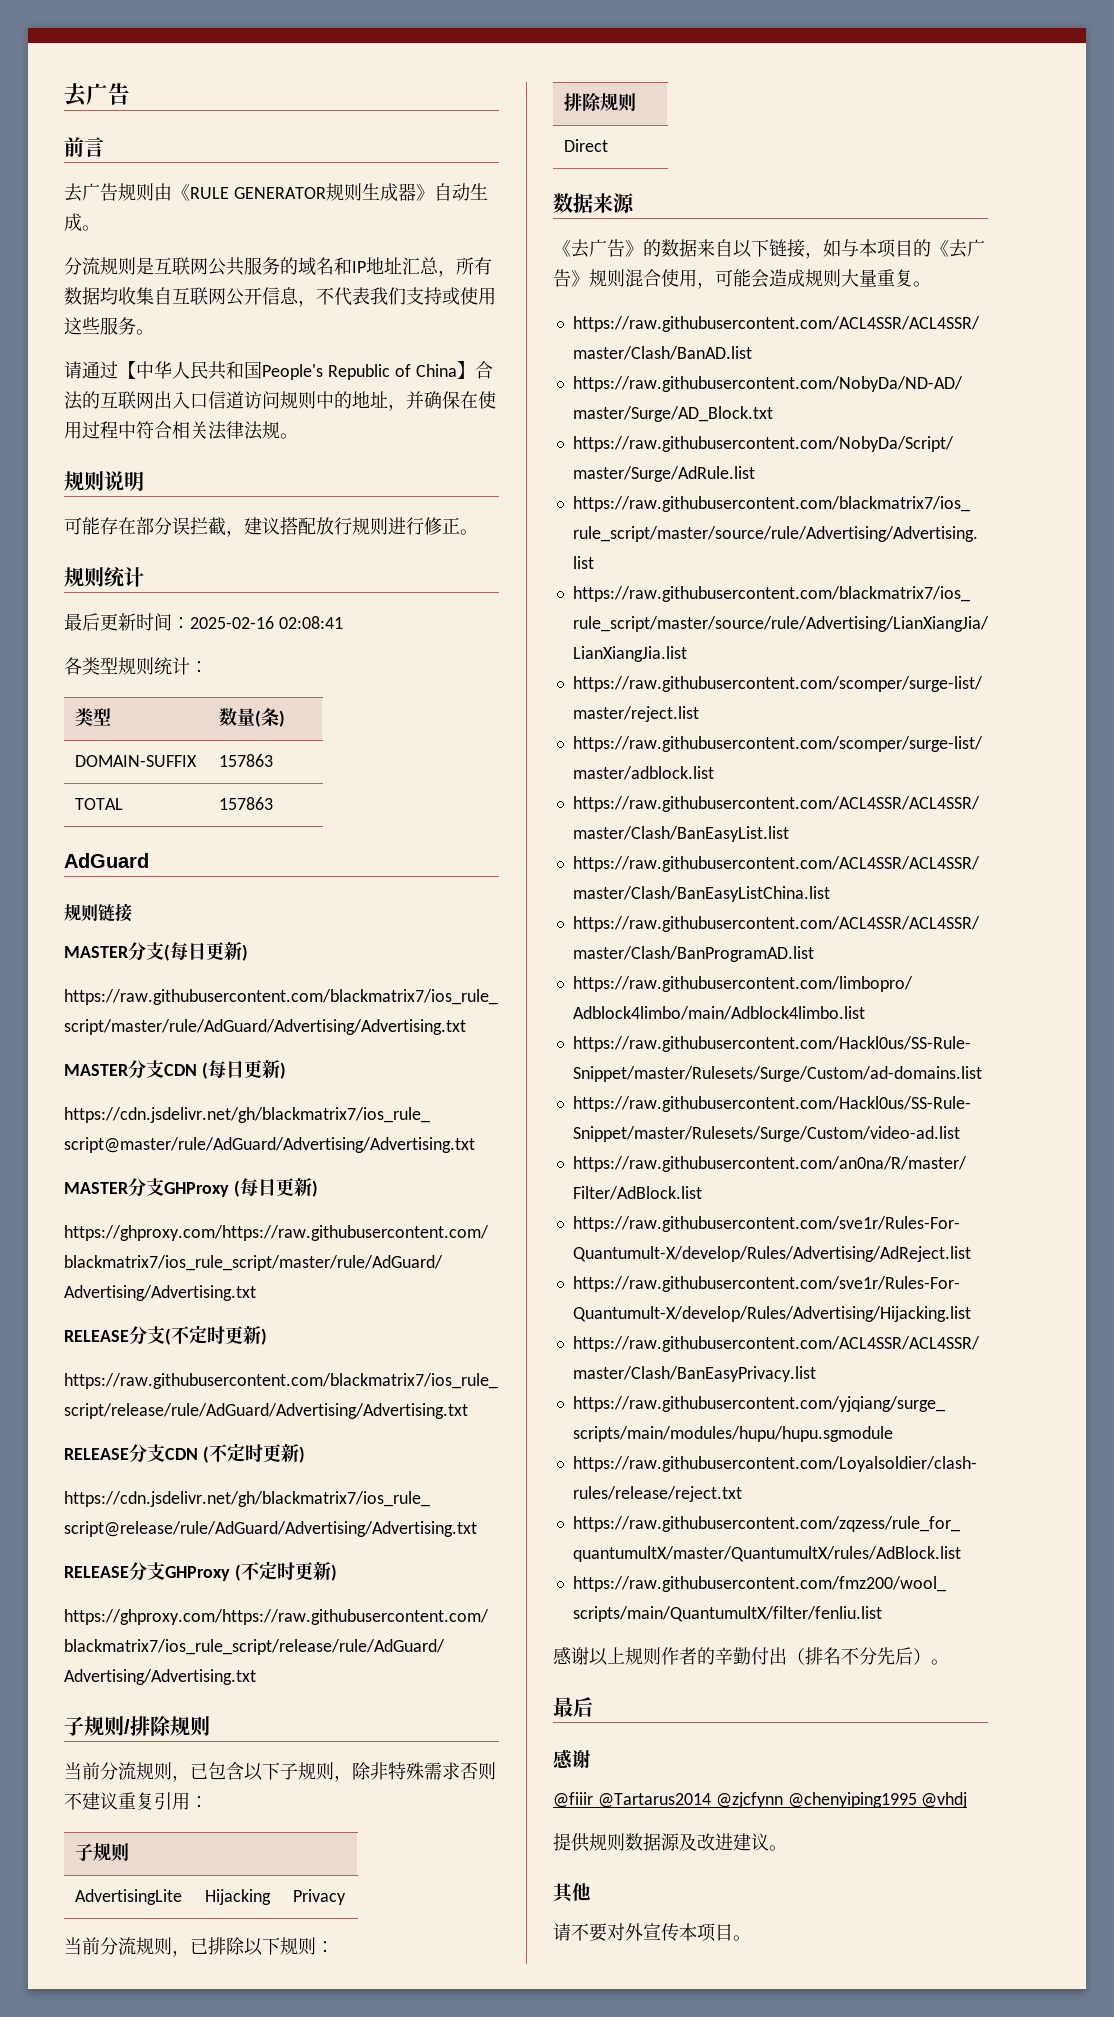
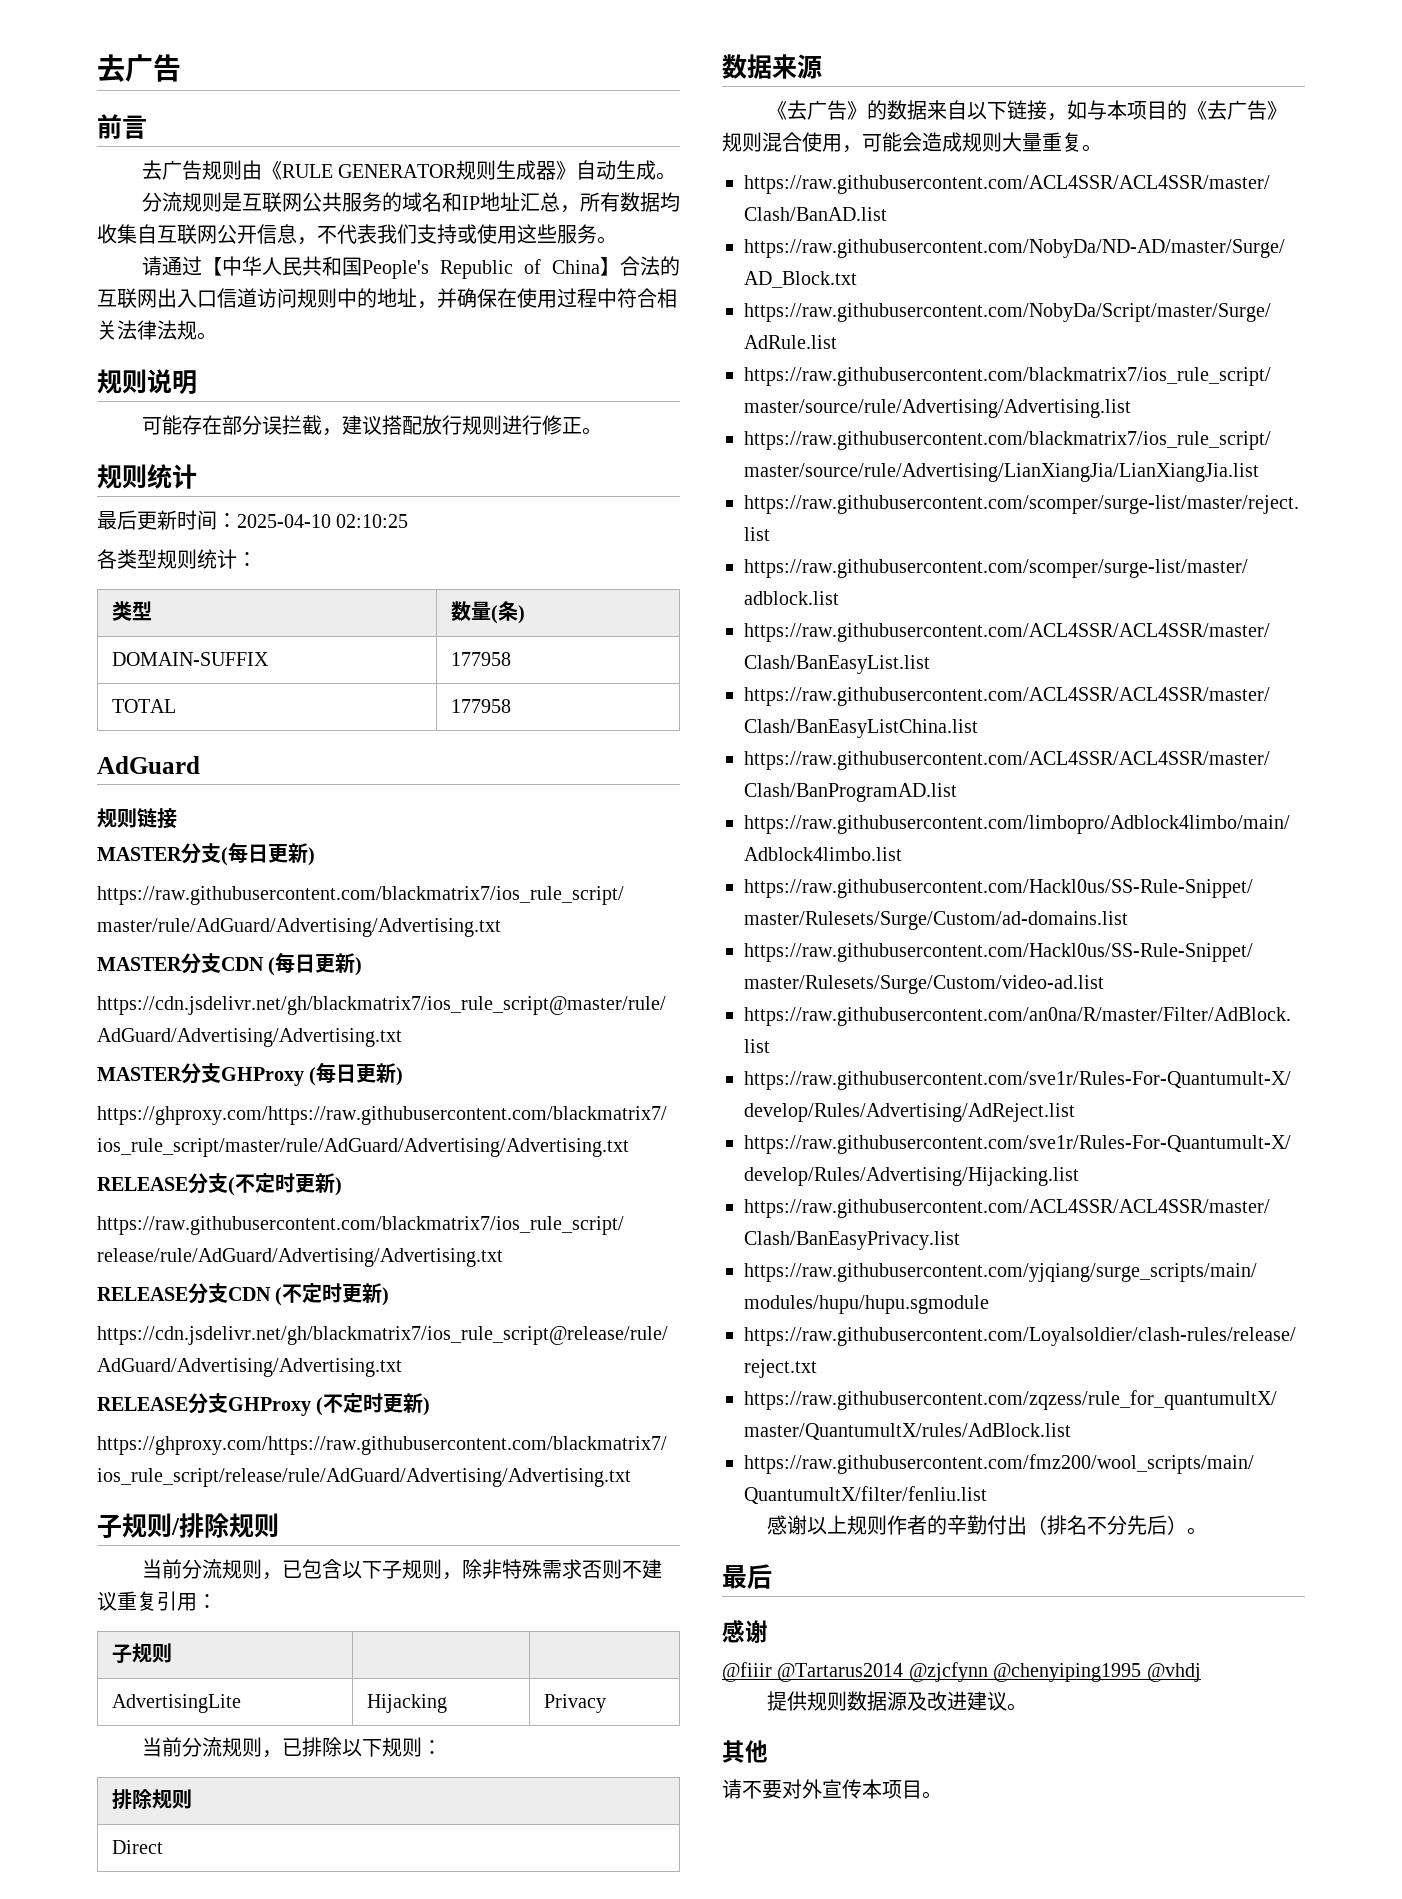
[190,616,343,629] 2025-02-16 02:08:41 -> [237,514,409,528] 2025-04-10 02:10:25
[219,754,274,767] 157863 -> [451,652,512,666] 177958
[219,797,274,810] 157863 -> [451,699,512,713] 177958

